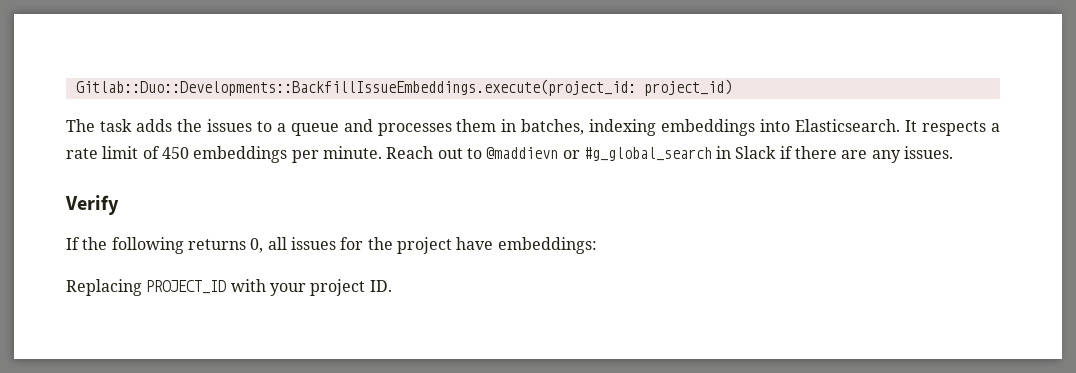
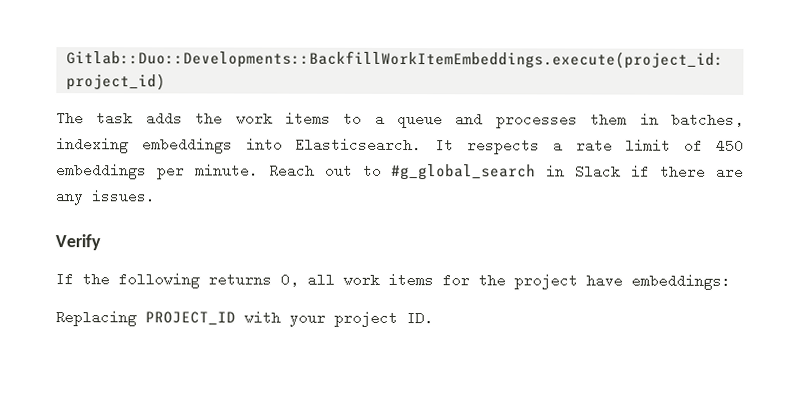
[75,79,636,96] Gitlab::Duo::Developments::BackfillIssueEmbeddings.execute(project_id: -> [66,50,725,69] Gitlab::Duo::Developments::BackfillWorkItemEmbeddings.execute(project_id:
[206,119,252,132] issues -> [235,111,331,126] work items
[486,147,580,159] @maddievn or -> (382, 170) none
[290,237,336,250] issues -> [343,272,434,288] work items

